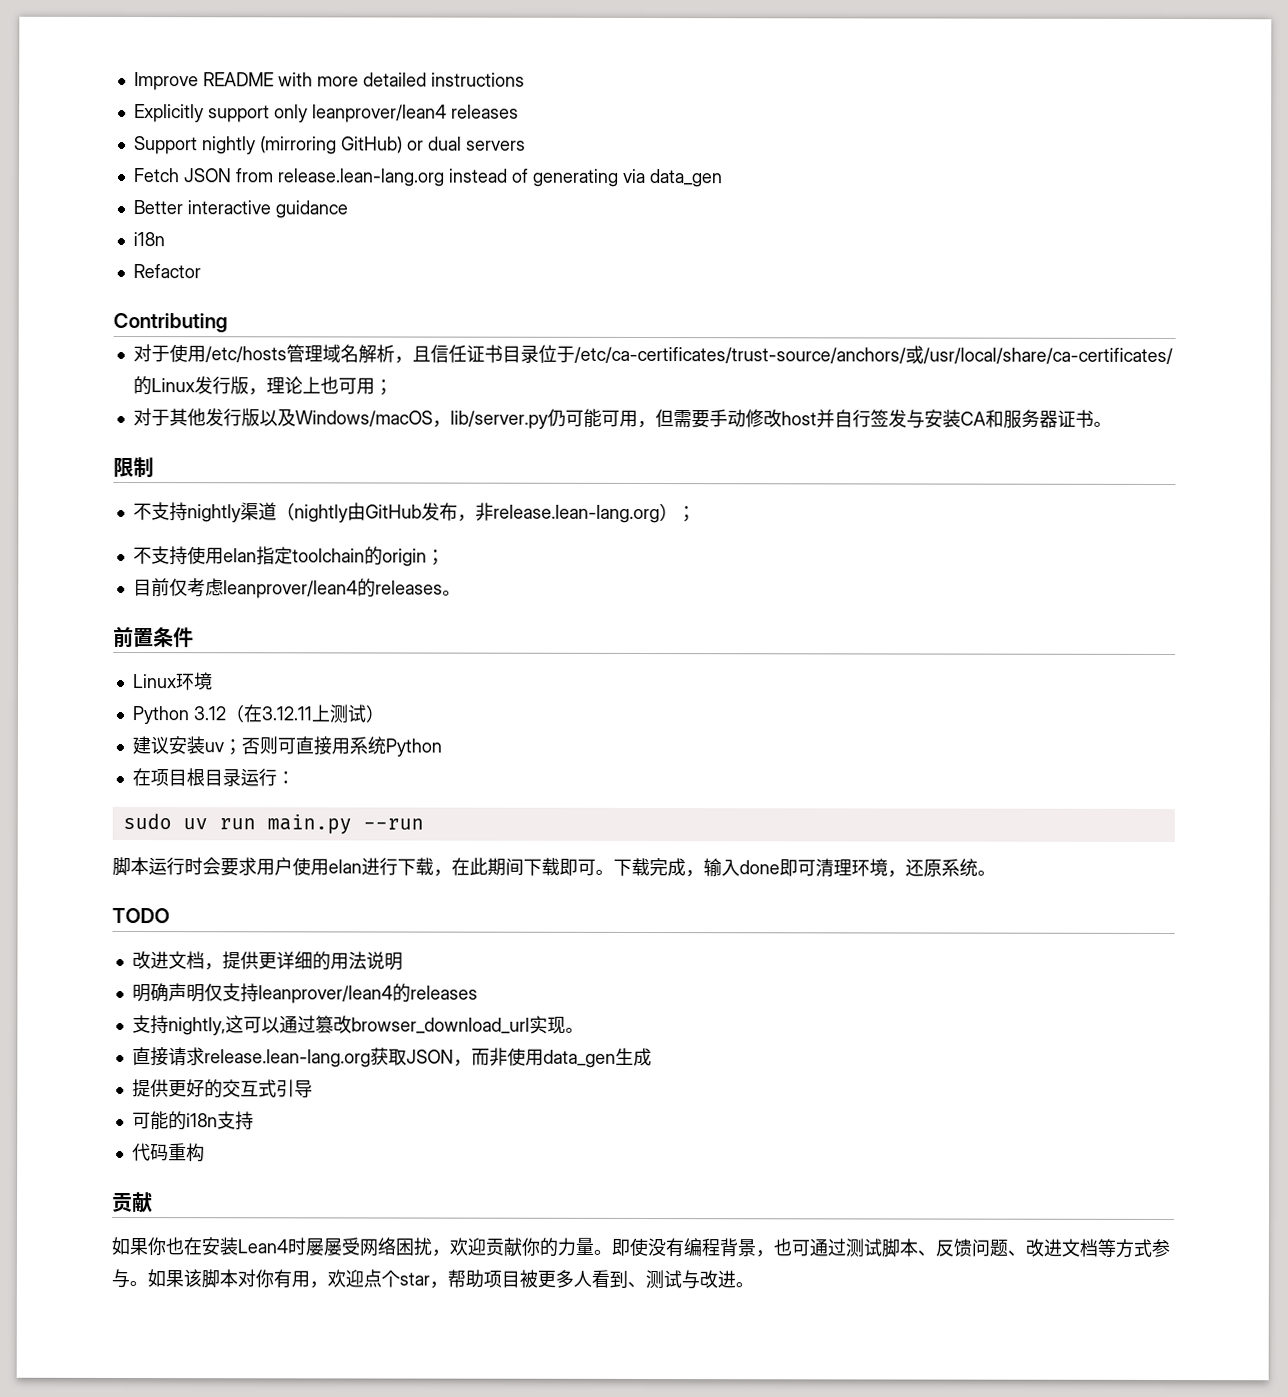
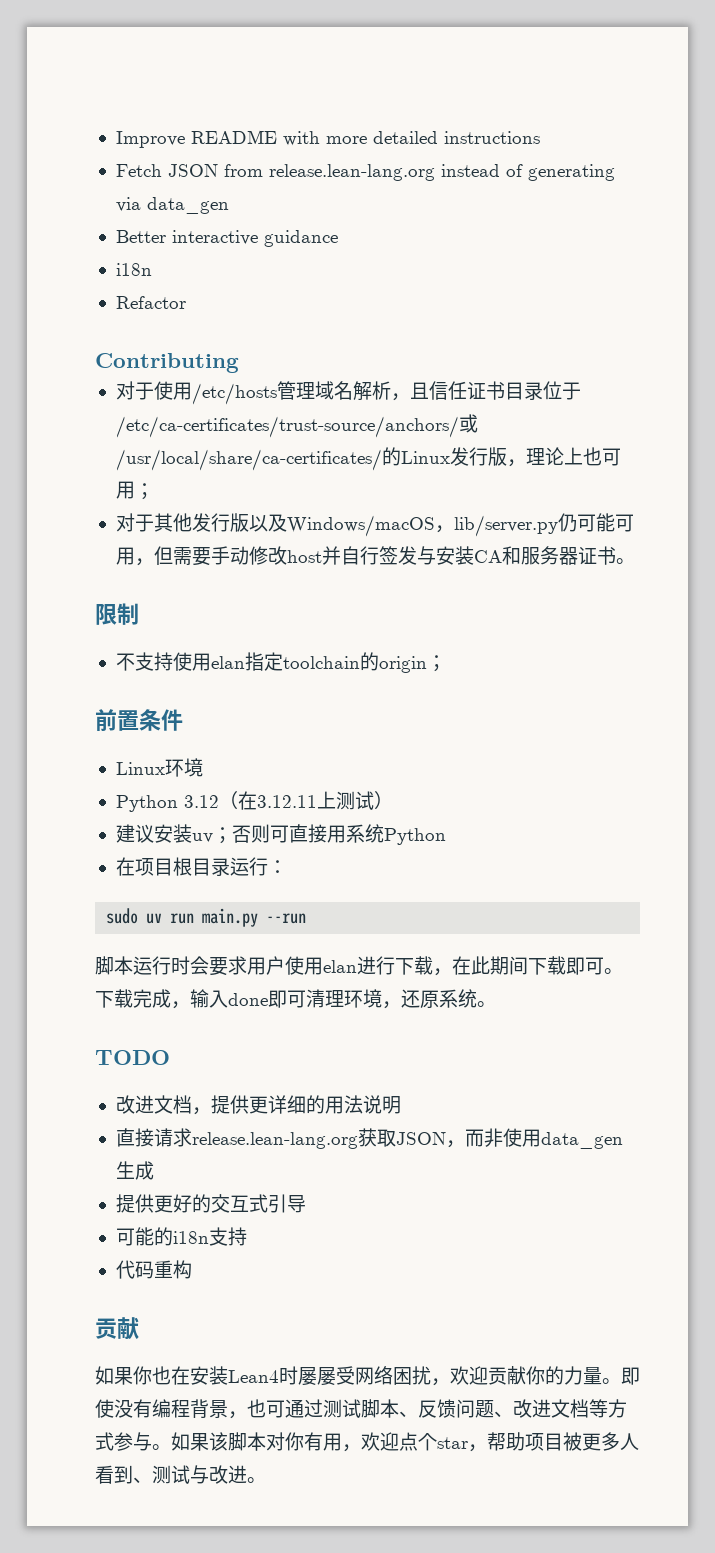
[133,104,519,123] [133,136,526,155] // Explicitly support only leanprover/lean4 releases // Support nightly (mirroring GitHub) or dual servers -> (540, 137) none
[132,502,696,524] // 不支持nightly渠道（nightly由GitHub发布，非release.lean-lang.org）； -> (139, 614) none
[132,578,461,599] // 目前仅考虑leanprover/lean4的releases。 -> (446, 663) none
[131,983,478,1004] [131,1015,584,1036] // 明确声明仅支持leanprover/lean4的releases // 支持nightly,这可以通过篡改browser_download_url实现。 -> (401, 1105) none

